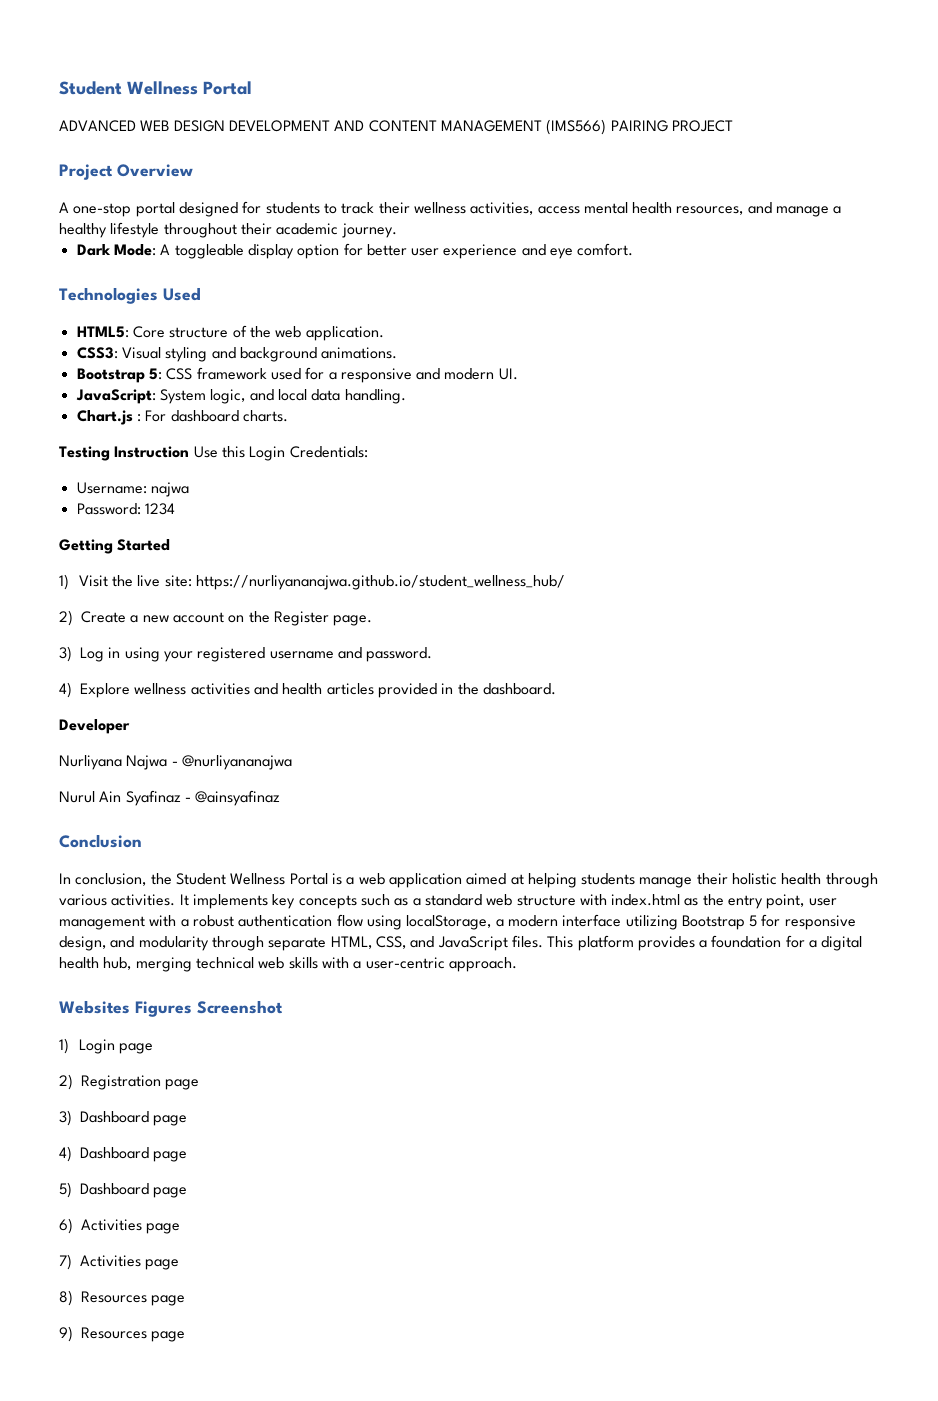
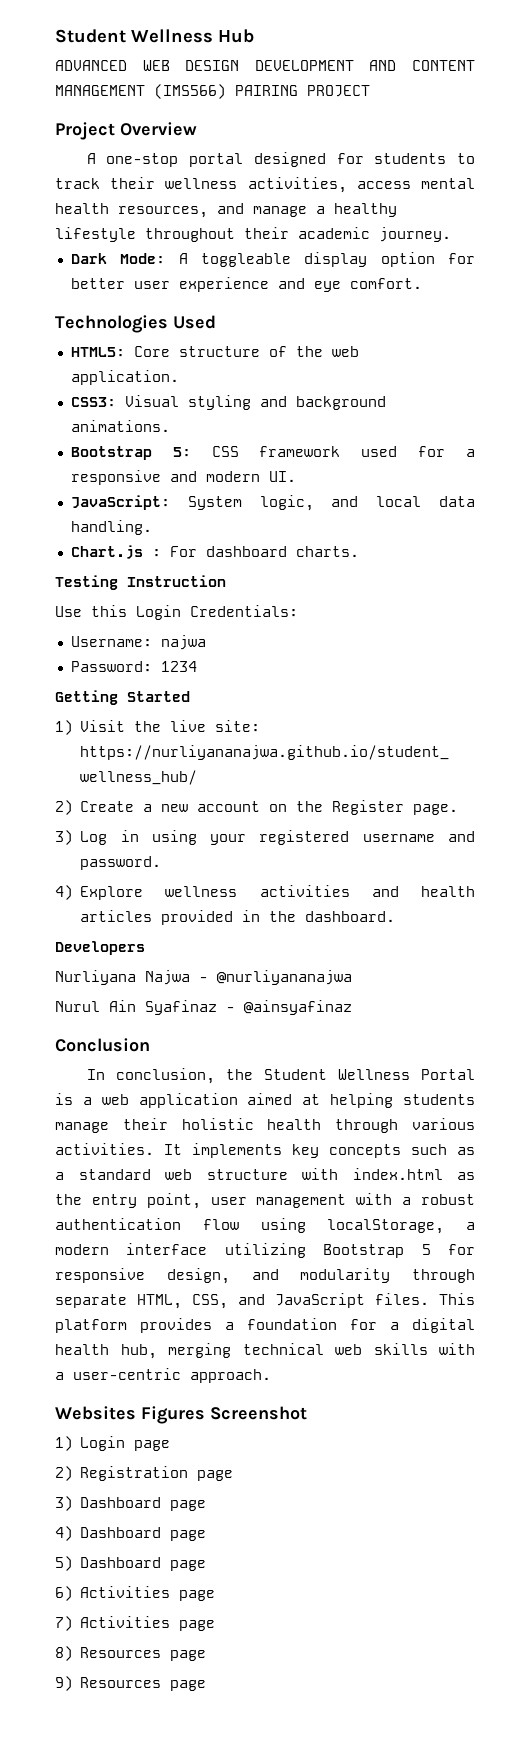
[59,81,252,95] Student Wellness Portal -> [55,29,254,43] Student Wellness Hub
(190, 452) none -> (226, 581) //
[59,719,130,734] Developer -> [55,941,145,955] Developers

